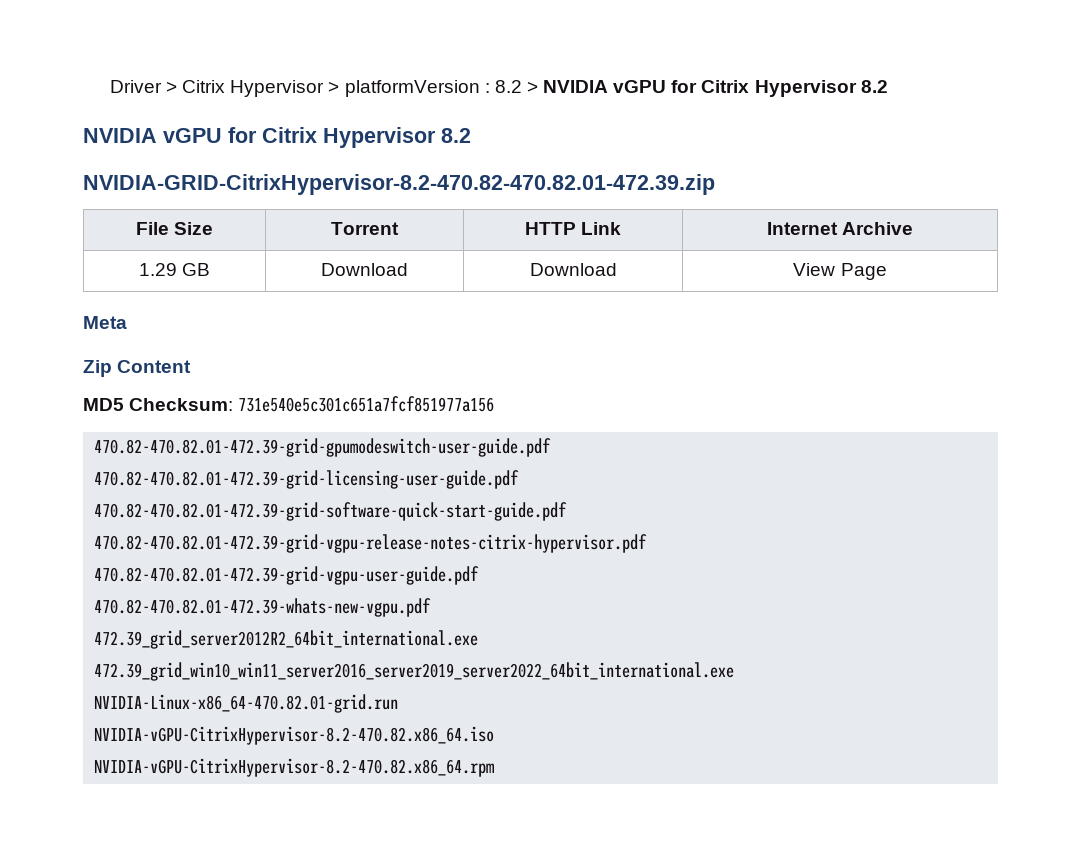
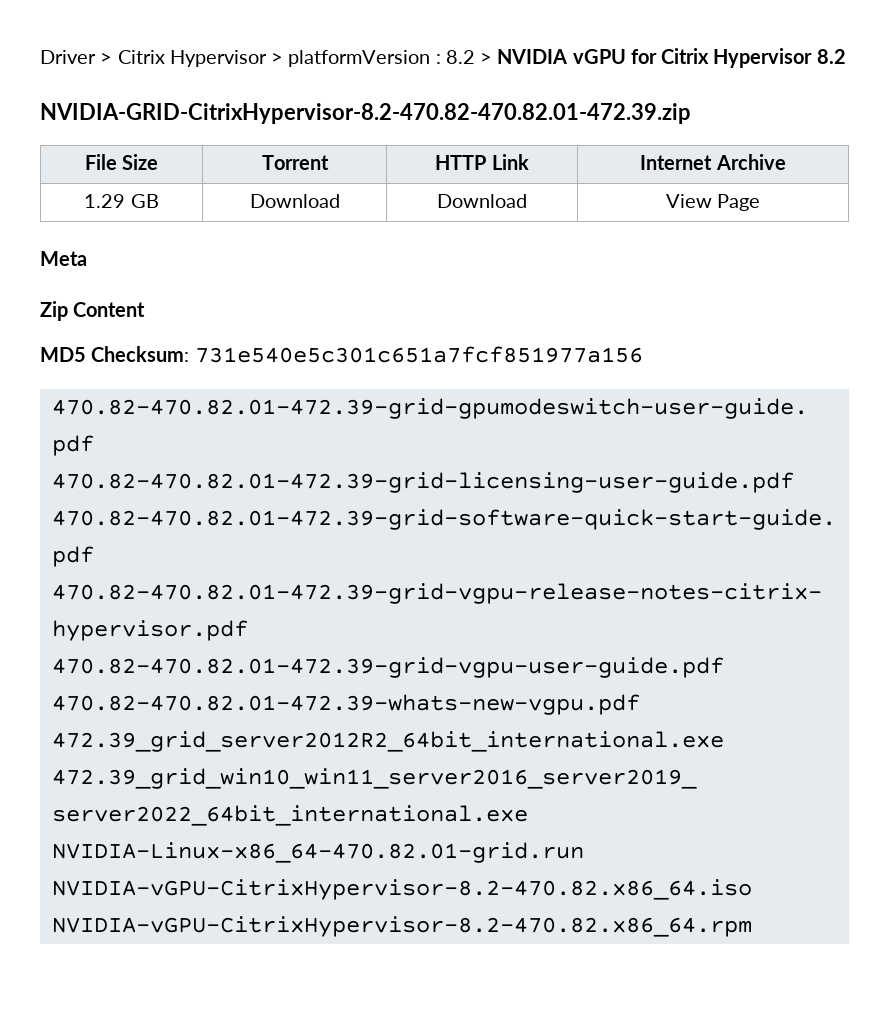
[83,127,471,148] // NVIDIA vGPU for Citrix Hypervisor 8.2 -> (846, 56) none

